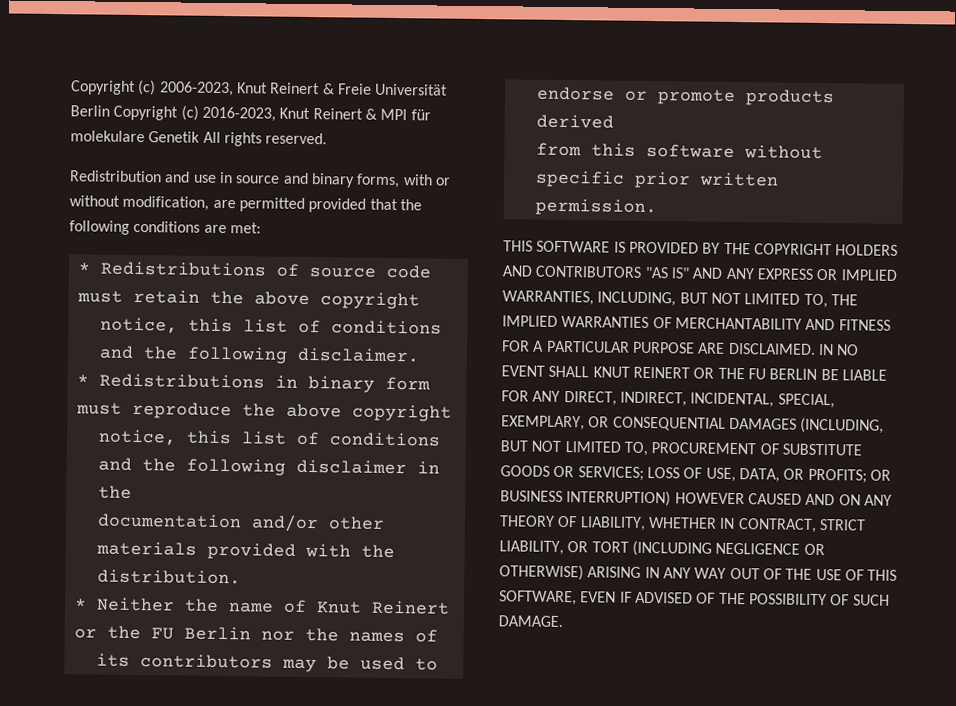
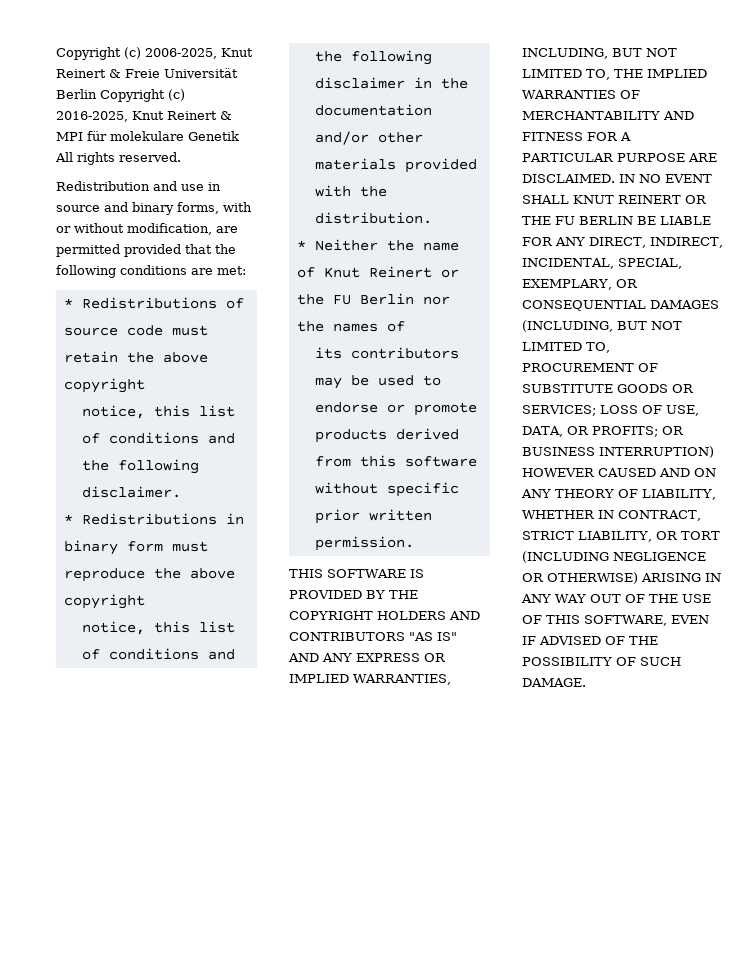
[70,80,234,97] Copyright (c) 2006-2023, -> [56,47,217,60] Copyright (c) 2006-2025,
[201,106,276,122] 2016-2023, -> [56,111,128,122] 2016-2025,

